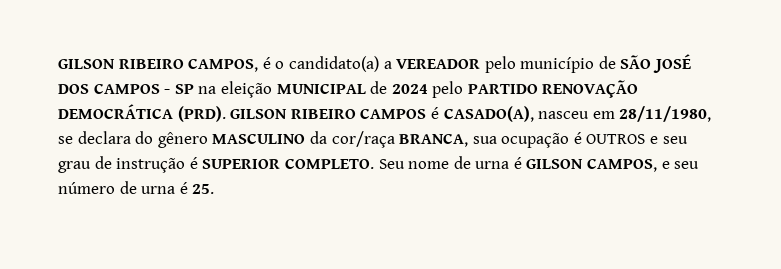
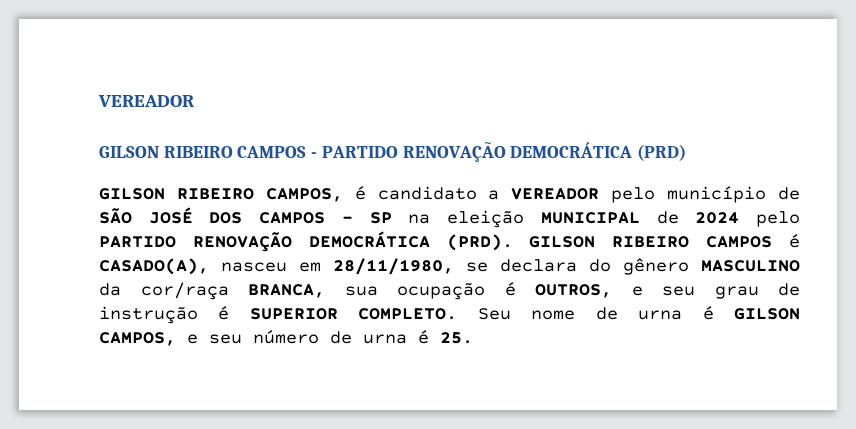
(58, 64) none -> [98,95,194,107] [99,142,687,162] VEREADOR // GILSON RIBEIRO CAMPOS - PARTIDO RENOVAÇÃO DEMOCRÁTICA (PRD) //
[275,56,379,72] o candidato(a) -> [377,186,477,200] candidato
[586,134,646,144] OUTROS -> [535,284,612,298] OUTROS,

